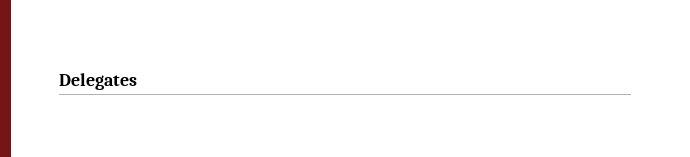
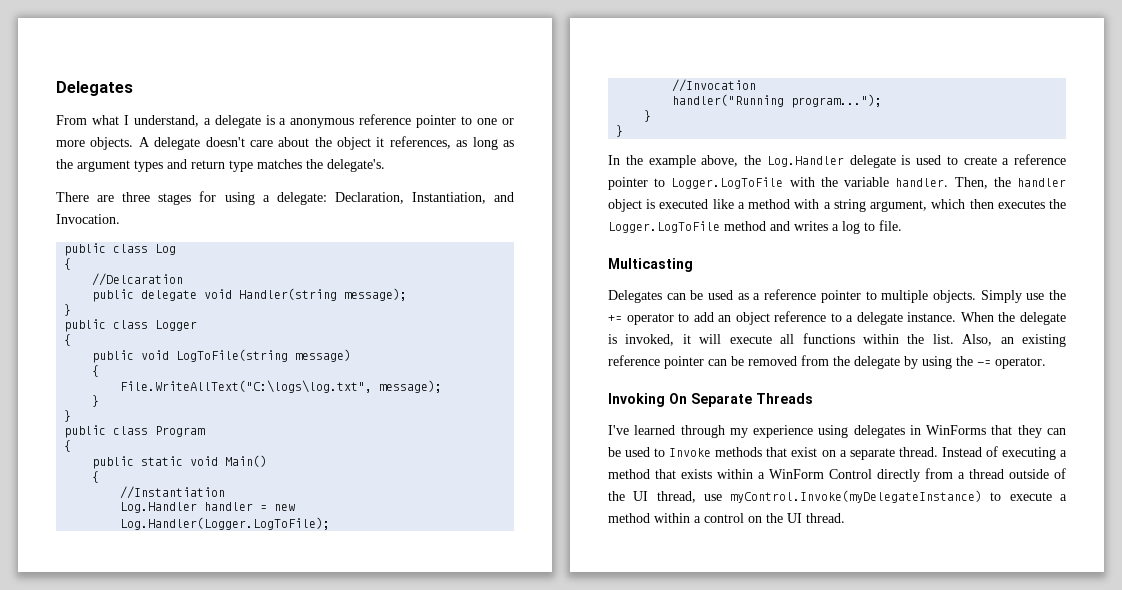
[59,73,137,90] Delegates -> [56,81,133,96] [56,114,514,128] [56,136,514,150] [56,159,385,172] [56,191,514,205] [56,214,120,224] [64,243,177,256] [64,258,72,270] [92,273,184,286] [92,288,408,302] [64,304,72,316] [64,319,198,332] [64,334,72,346] [92,349,352,363] [92,365,100,377] [120,380,443,393] [92,395,100,407] [64,410,72,422] [64,425,206,438] [64,440,72,452] [92,455,268,469] [92,471,100,483] [120,486,226,499] [120,502,296,513] [120,517,331,530] [672,79,757,92] [672,94,883,108] [644,110,652,122] [616,125,624,137] [608,154,1066,168] [608,177,1066,190] [608,199,1066,212] [608,220,902,234] [608,258,693,272] [608,289,1066,303] [608,311,1066,325] [608,333,1066,347] [608,355,1046,369] [608,393,813,407] [608,425,1066,438] [608,446,1067,460] [608,468,1066,482] [608,490,1067,503] [608,513,845,523] Delegates // From what I understand, a delegate is a anonymous reference pointer to one or more objects. A delegate doesn't care about the object it references, as long as the argument types and return type matches the delegate's. // There are three stages for using a delegate: Declaration, Instantiation, and Invocation. // public class Log // { // //Delcaration // public delegate void Handler(string message); // } // public class Logger // { // public void LogToFile(string message) // { // File.WriteAllText("C:\logs\log.txt", message); // } // } // public class Program // { // public static void Main() // { // //Instantiation // Log.Handler handler = new Log.Handler(Logger.LogToFile); // //Invocation // handler("Running program..."); // } // } // In the example above, the Log.Handler delegate is used to create a reference pointer to Logger.LogToFile with the variable handler. Then, the handler object is executed like a method with a string argument, which then executes the Logger.LogToFile method and writes a log to file. // Multicasting // Delegates can be used as a reference pointer to multiple objects. Simply use the += operator to add an object reference to a delegate instance. When the delegate is invoked, it will execute all functions within the list. Also, an existing reference pointer can be removed from the delegate by using the -= operator. // Invoking On Separate Threads // I've learned through my experience using delegates in WinForms that they can be used to Invoke methods that exist on a separate thread. Instead of executing a method that exists within a WinForm Control directly from a thread outside of the UI thread, use myControl.Invoke(myDelegateInstance) to execute a method within a control on the UI thread.

